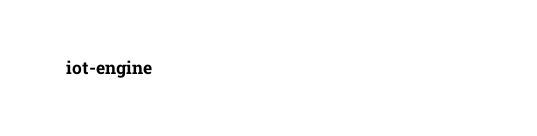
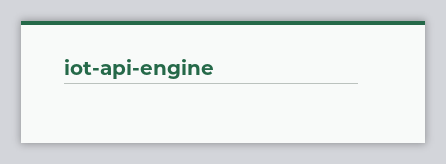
[66,60,152,78] iot-engine -> [64,59,214,79] iot-api-engine

